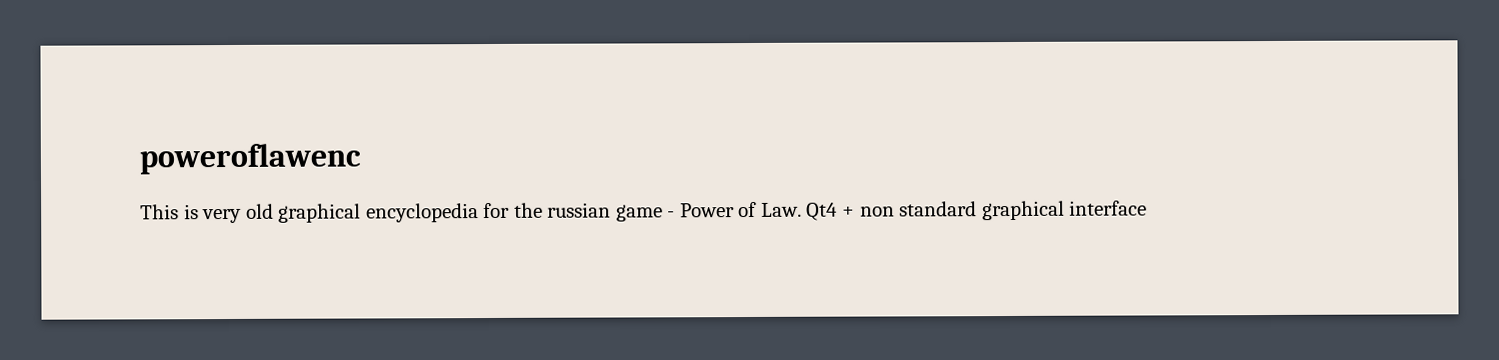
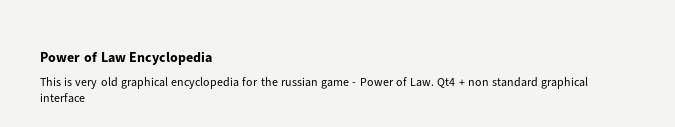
[139,143,361,175] poweroflawenc -> [40,51,213,65] Power of Law Encyclopedia

